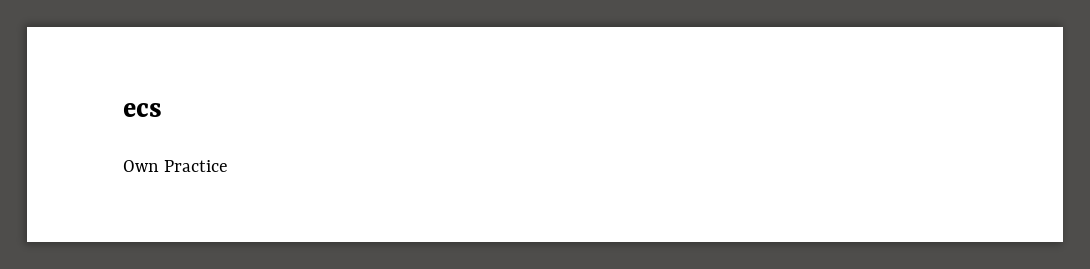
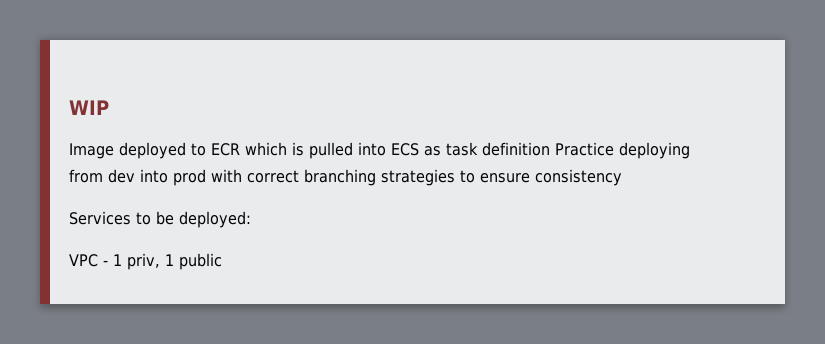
[123,103,162,117] [123,160,229,172] ecs // Own Practice -> [69,100,109,115] [69,142,690,159] [69,169,622,186] [69,211,251,228] [69,253,222,270] WIP // Image deployed to ECR which is pulled into ECS as task definition Practice deploying from dev into prod with correct branching strategies to ensure consistency // Services to be deployed: // VPC - 1 priv, 1 public

